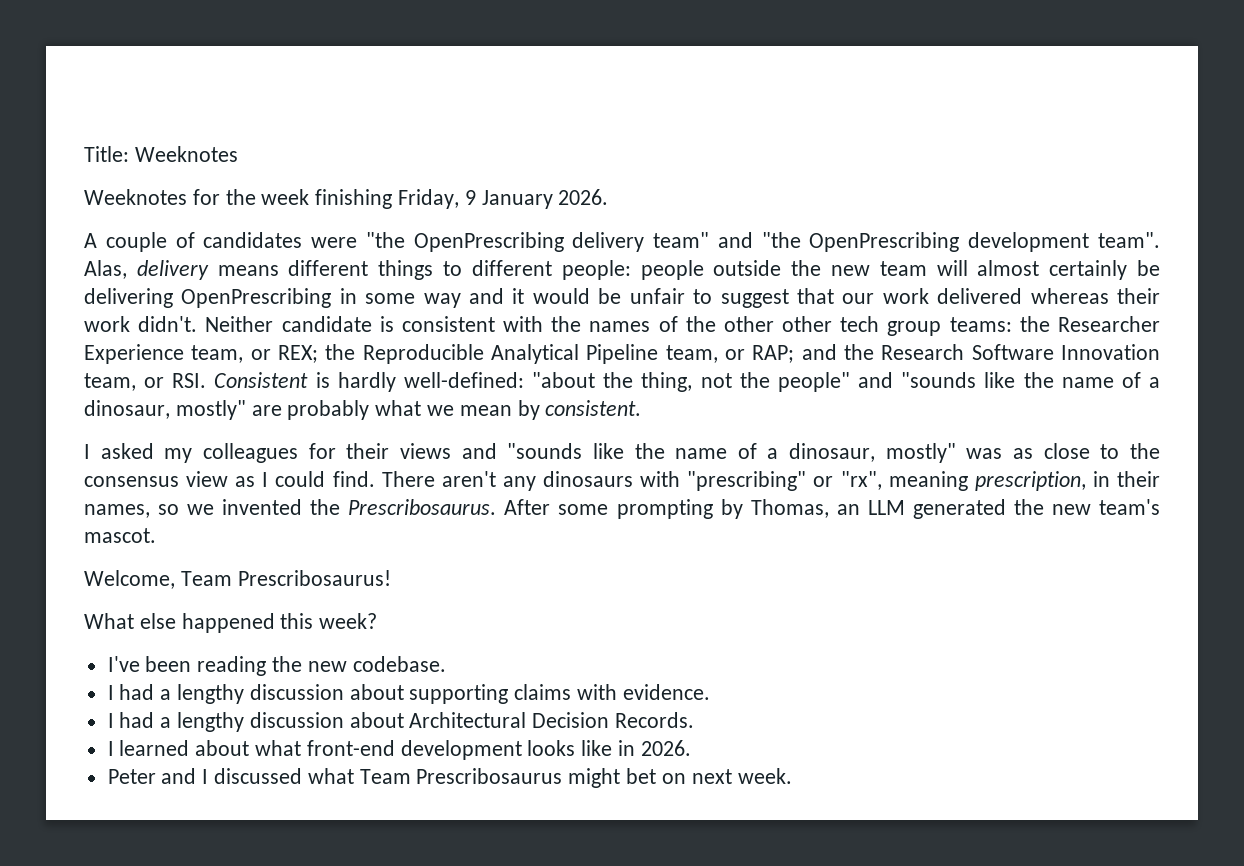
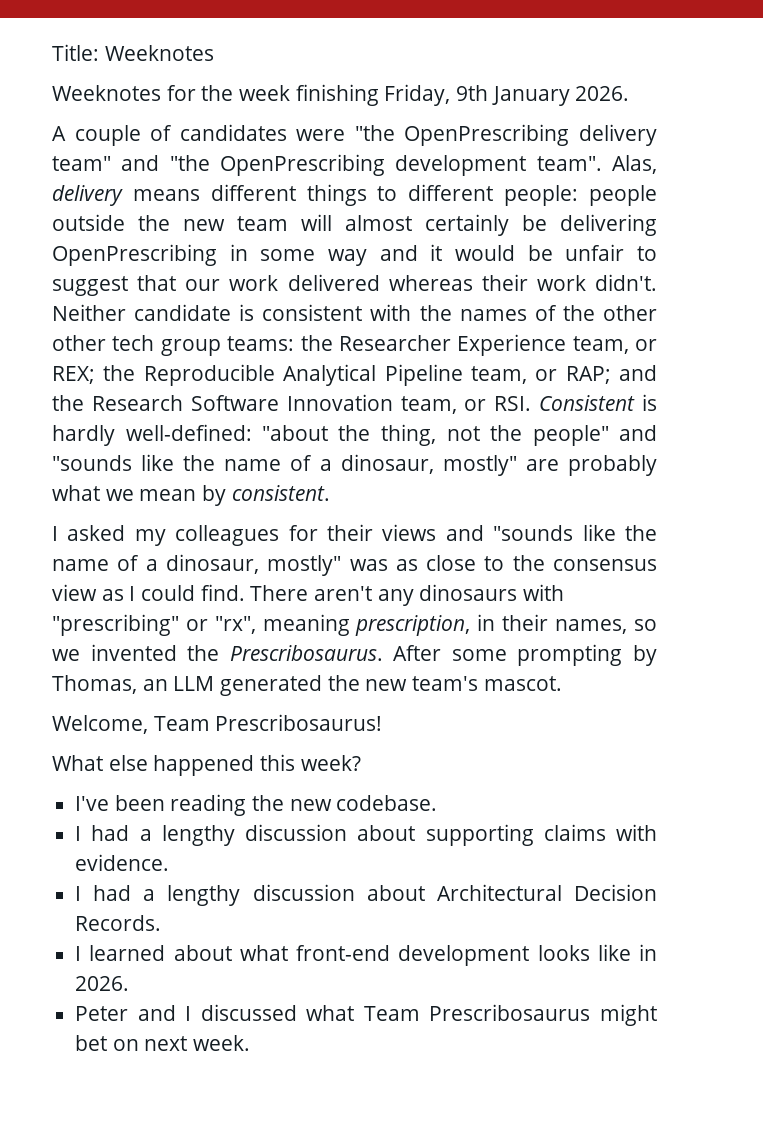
[464,190,476,205] 9 -> [456,85,489,101] 9th

